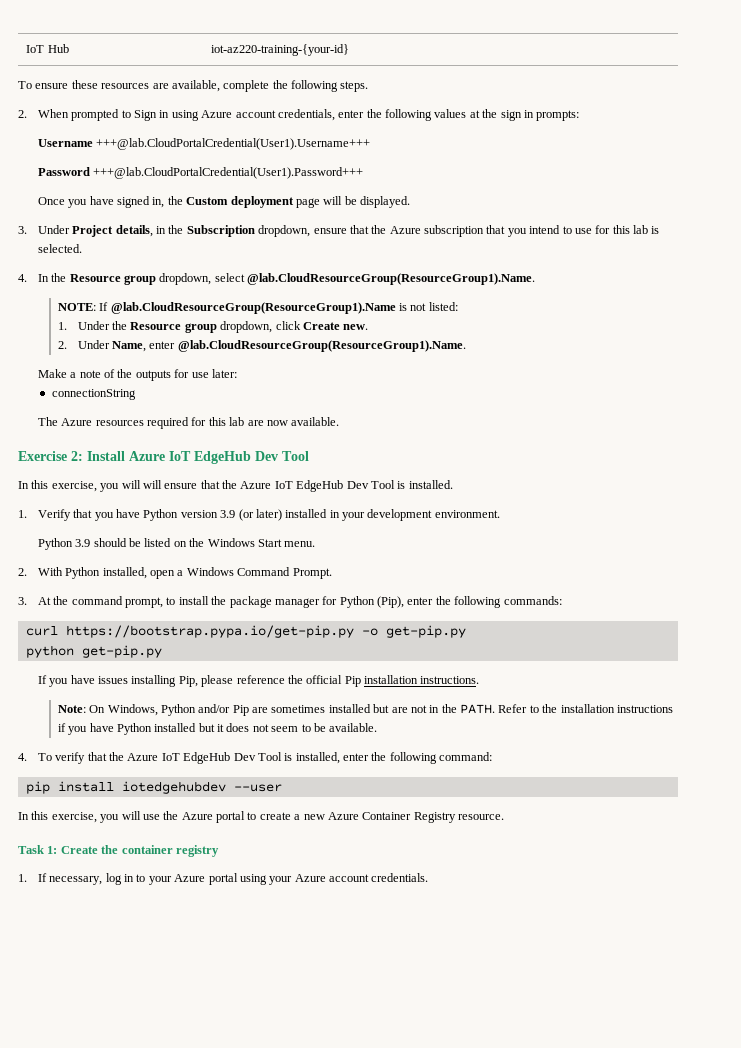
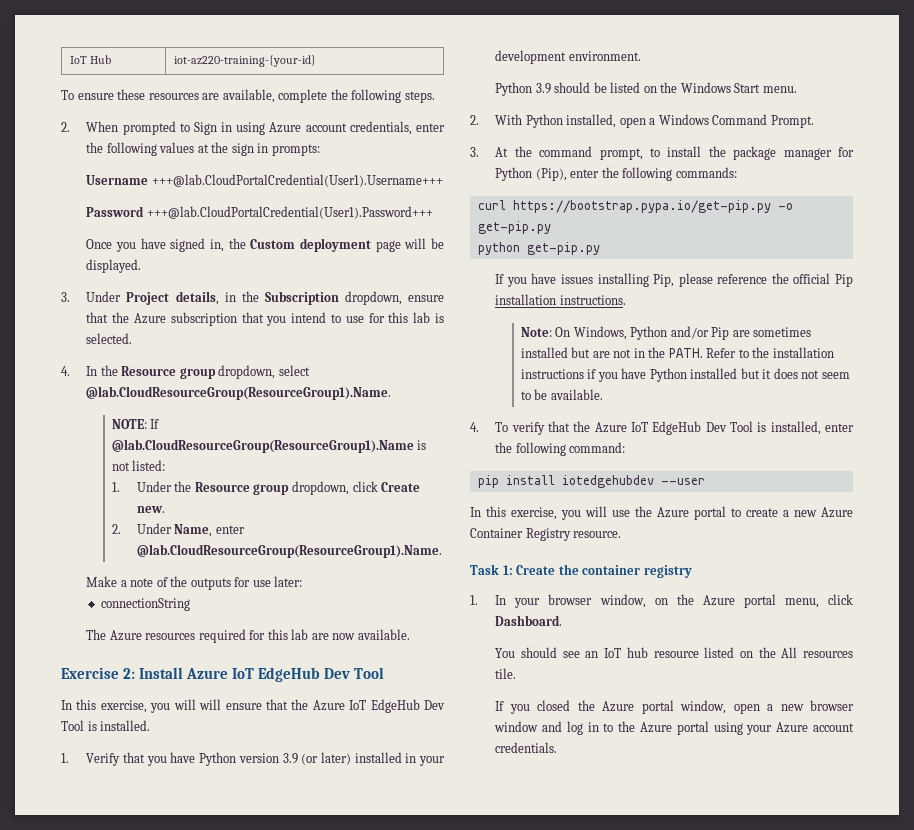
[37,873,103,885] If necessary, -> [495,594,853,608] [495,615,563,626] [495,647,853,658] [495,668,517,679] [495,700,854,714] [494,721,563,732] In your browser window, on the Azure portal menu, click Dashboard. // You should see an IoT hub resource listed on the All resources tile. // If you closed the Azure portal window, open a new browser window and
[148,876,172,885] your -> [618,721,636,732] the

